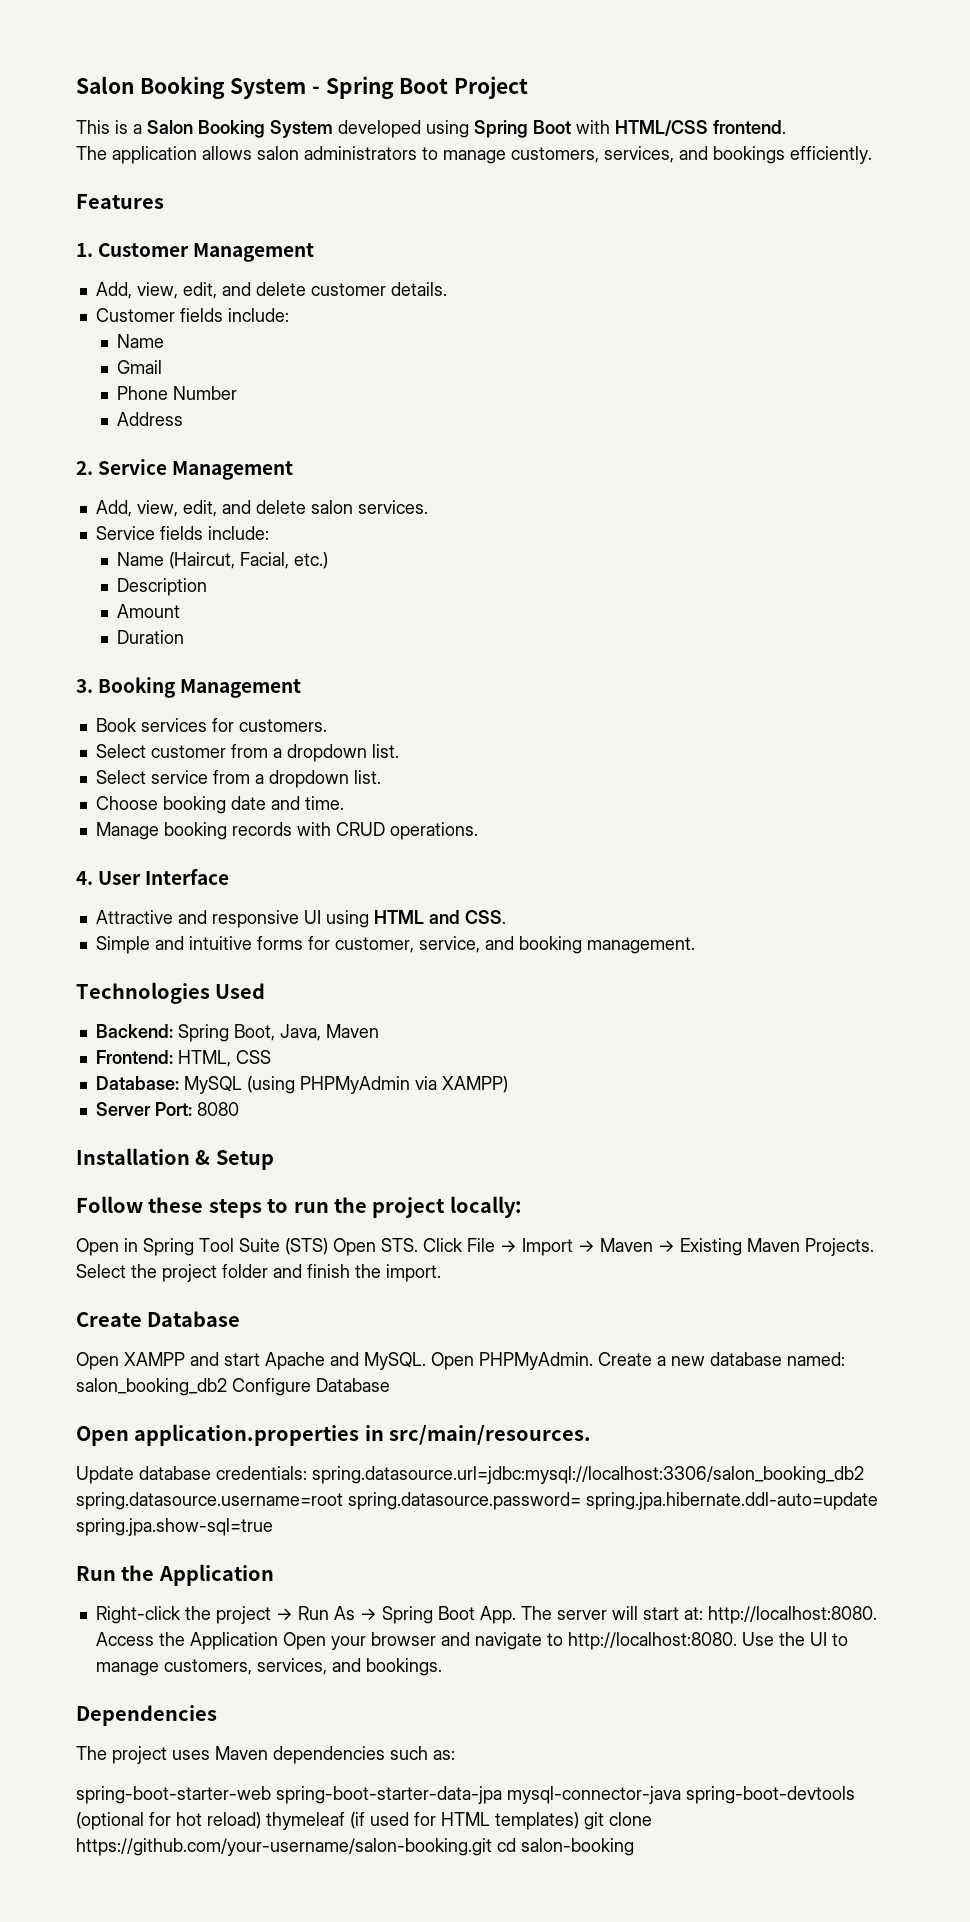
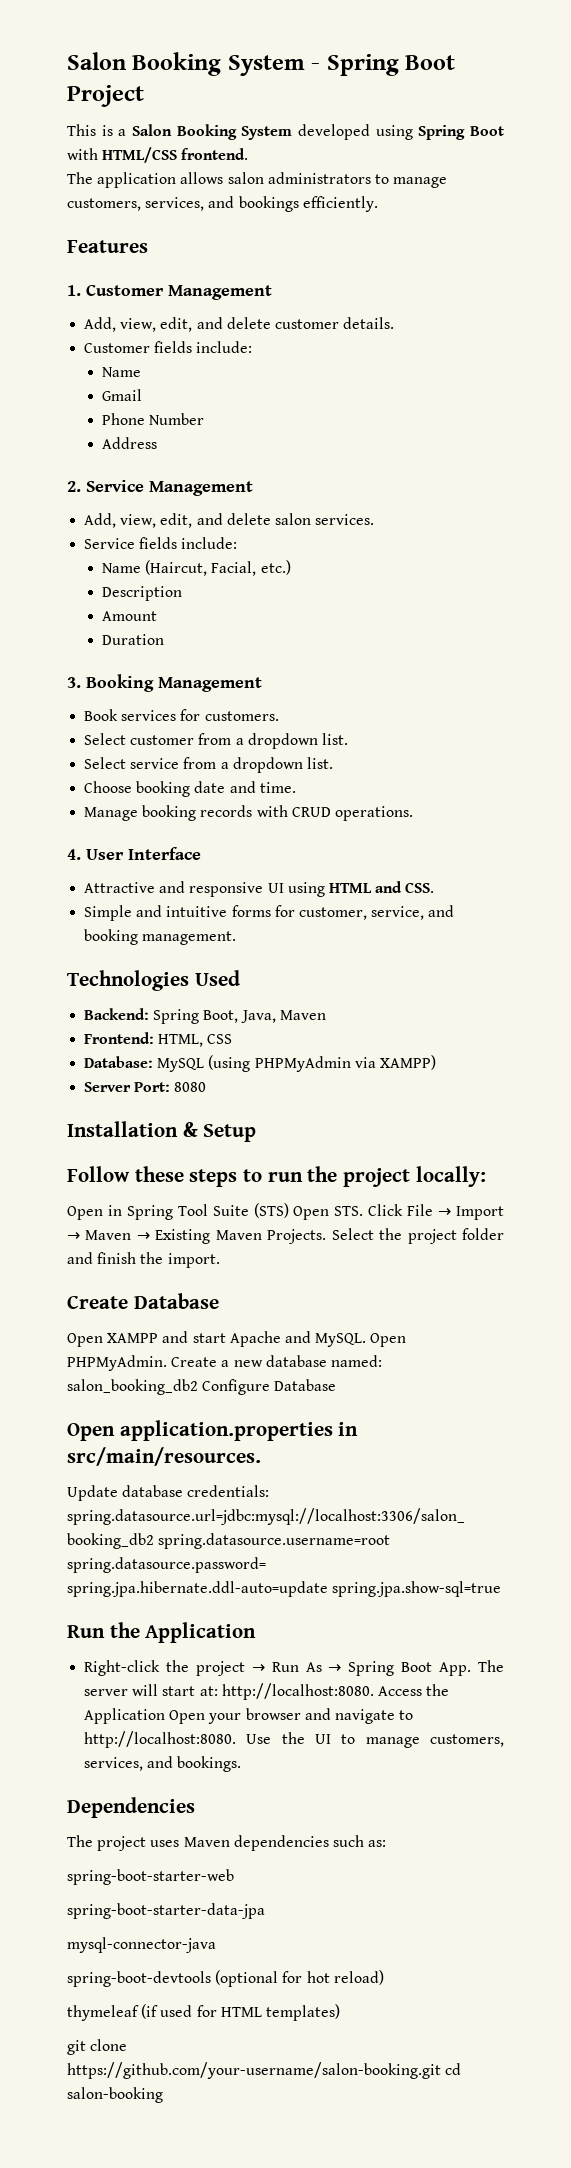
(271, 1795) none -> (234, 1877) //
(502, 1795) none -> (265, 1911) //
(681, 1795) none -> (216, 1945) //
(261, 1820) none -> (384, 1977) //
(579, 1821) none -> (340, 2012) //

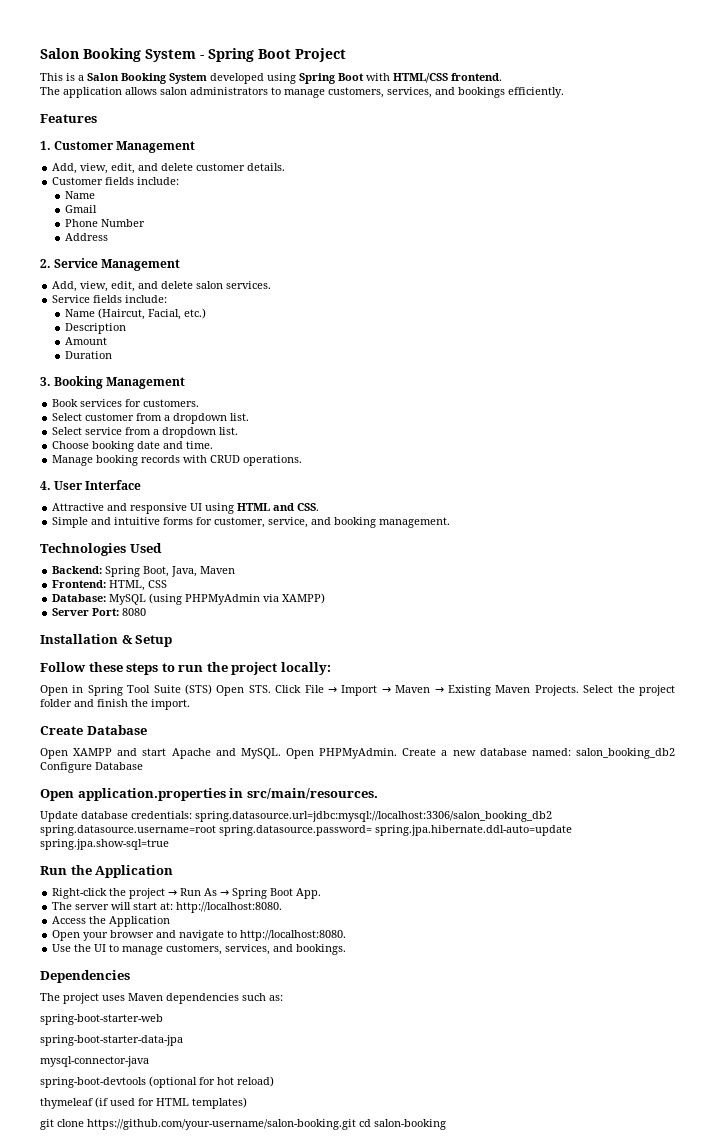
(472, 1669) none -> (322, 893) //
(374, 1691) none -> (283, 907) //
(166, 1716) none -> (171, 921) //
(237, 1739) none -> (347, 935) //

